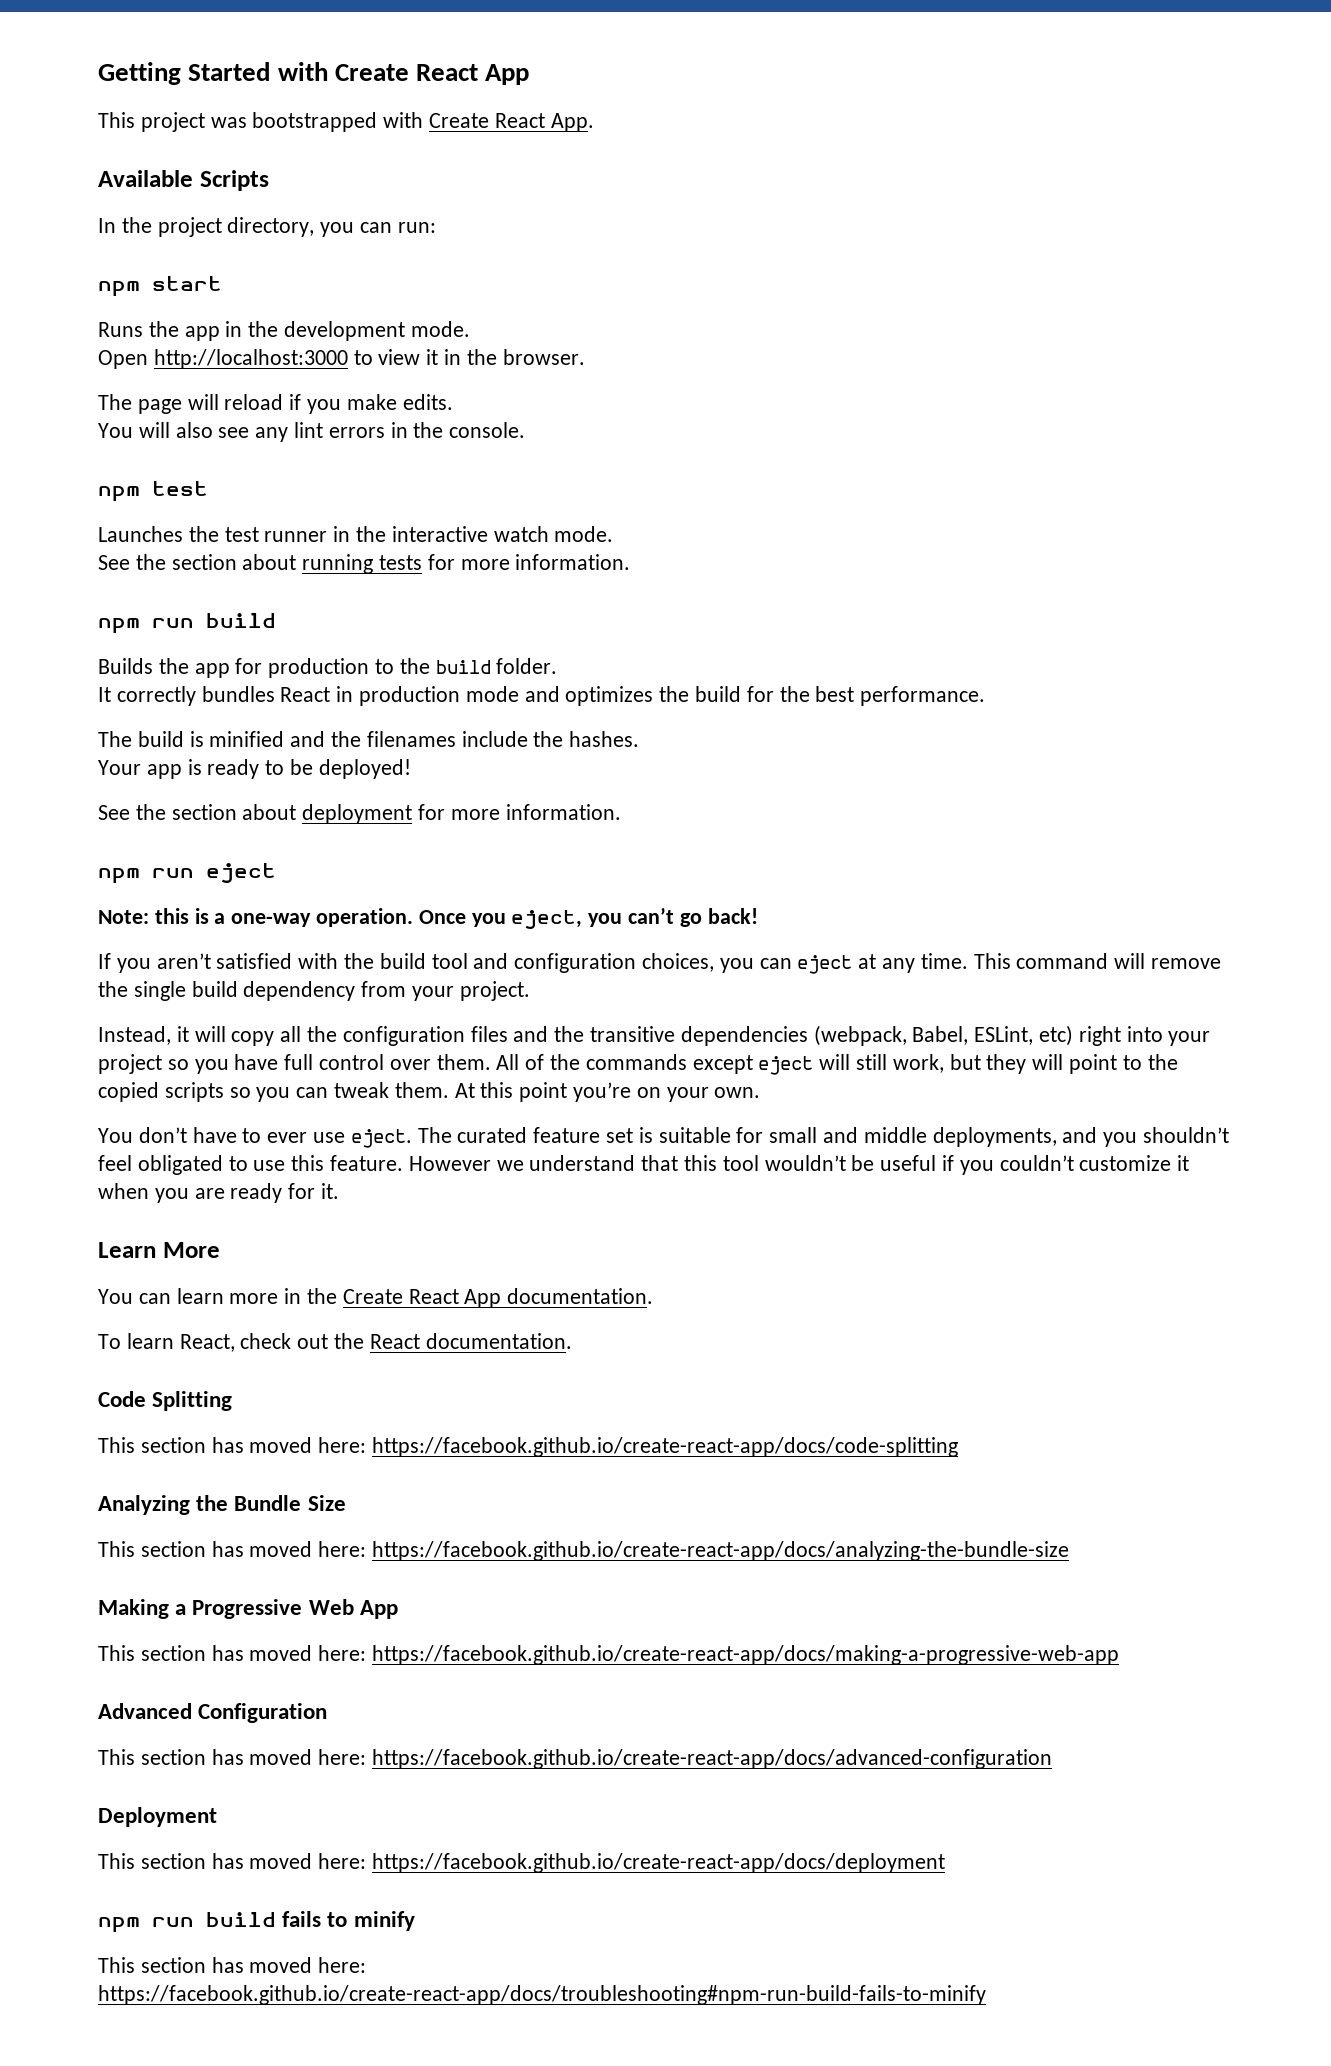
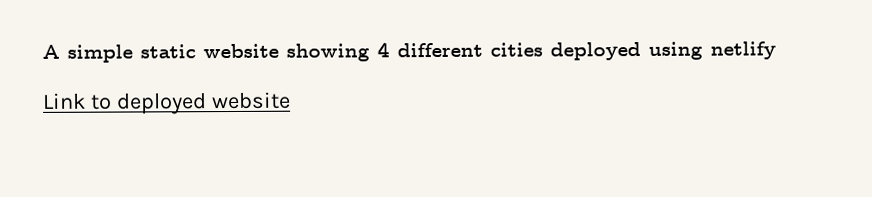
[98,62,530,85] [98,112,594,132] [98,170,269,191] [98,217,436,237] [98,276,222,297] [98,321,470,341] [98,349,585,369] [98,394,453,414] [98,422,526,442] [98,481,208,502] [98,526,614,542] [98,554,631,574] [98,613,276,634] [98,658,558,678] [98,686,986,706] [98,731,640,747] [98,759,411,779] [98,804,621,824] [98,863,276,884] [98,908,758,929] [98,953,1222,974] [98,981,530,1001] [98,1025,1211,1046] [98,1054,1178,1075] [98,1082,761,1102] [98,1127,1230,1148] [98,1155,1190,1175] [98,1183,340,1203] [98,1242,220,1258] [98,1288,654,1308] [98,1333,572,1352] [98,1391,233,1411] [98,1437,959,1457] [98,1495,346,1515] [98,1541,1070,1561] [98,1599,398,1619] [98,1645,1120,1665] [98,1703,328,1723] [98,1749,1053,1769] [98,1807,217,1827] [98,1853,946,1873] [98,1911,415,1933] [98,1957,367,1973] [98,1985,986,2005] Getting Started with Create React App // This project was bootstrapped with Create React App. // Available Scripts // In the project directory, you can run: // npm start // Runs the app in the development mode. // Open http://localhost:3000 to view it in the browser. // The page will reload if you make edits. // You will also see any lint errors in the console. // npm test // Launches the test runner in the interactive watch mode. // See the section about running tests for more information. // npm run build // Builds the app for production to the build folder. // It correctly bundles React in production mode and optimizes the build for the best performance. // The build is minified and the filenames include the hashes. // Your app is ready to be deployed! // See the section about deployment for more information. // npm run eject // Note: this is a one-way operation. Once you eject, you can’t go back! // If you aren’t satisfied with the build tool and configuration choices, you can eject at any time. This command will remove the single build dependency from your project. // Instead, it will copy all the configuration files and the transitive dependencies (webpack, Babel, ESLint, etc) right into your project so you have full control over them. All of the commands except eject will still work, but they will point to the copied scripts so you can tweak them. At this point you’re on your own. // You don’t have to ever use eject. The curated feature set is suitable for small and middle deployments, and you shouldn’t feel obligated to use this feature. However we understand that this tool wouldn’t be useful if you couldn’t customize it when you are ready for it. // Learn More // You can learn more in the Create React App documentation. // To learn React, check out the React documentation. // Code Splitting // This section has moved here: https://facebook.github.io/create-react-app/docs/code-splitting // Analyzing the Bundle Size // This section has moved here: https://facebook.github.io/create-react-app/docs/analyzing-the-bundle-size // Making a Progressive Web App // This section has moved here: https://facebook.github.io/create-react-app/docs/making-a-progressive-web-app // Advanced Configuration // This section has moved here: https://facebook.github.io/create-react-app/docs/advanced-configuration // Deployment // This section has moved here: https://facebook.github.io/create-react-app/docs/deployment // npm run build fails to minify // This section has moved here: https://facebook.github.io/create-react-app/docs/troubleshooting#npm-run-build-fails-to-minify -> [42,41,776,63] [42,91,291,115] A simple static website showing 4 different cities deployed using netlify // Link to deployed website

